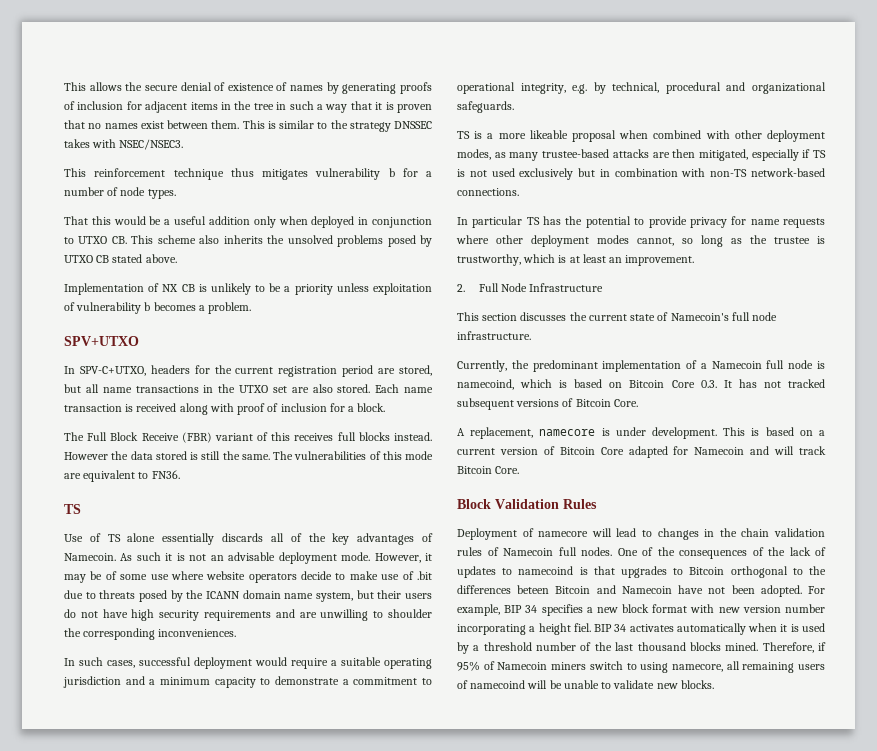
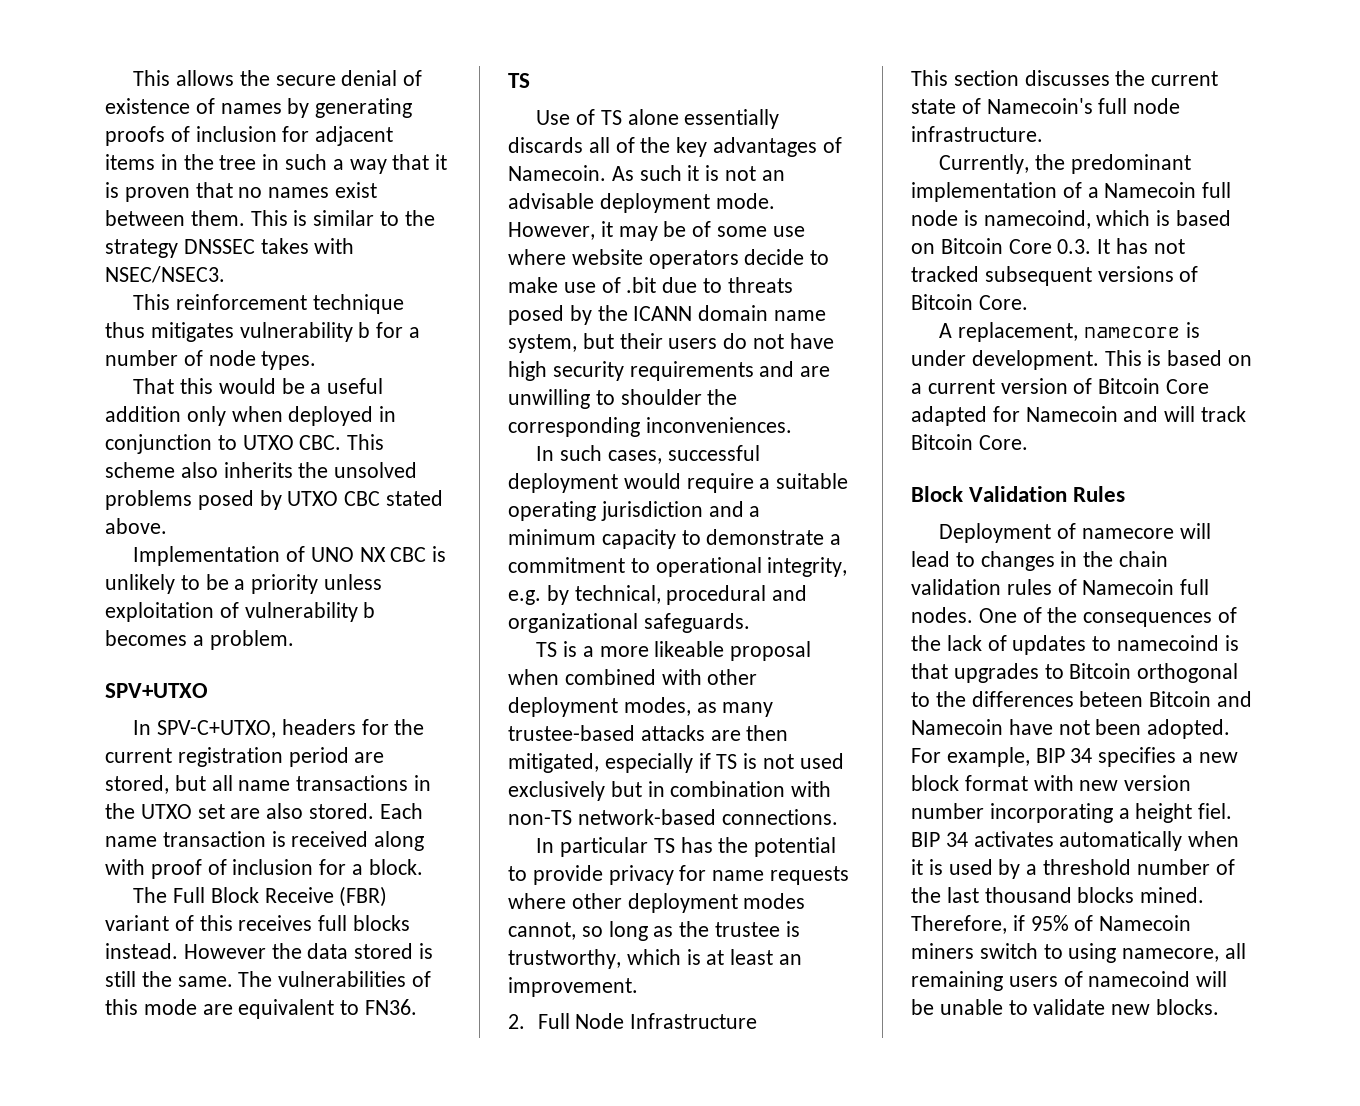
[111,236,127,244] CB. -> [299,435,342,450] CBC.
[96,255,110,263] CB -> [344,491,381,506] CBC
[162,284,195,292] NX CB -> [310,547,427,562] UNO NX CBC

